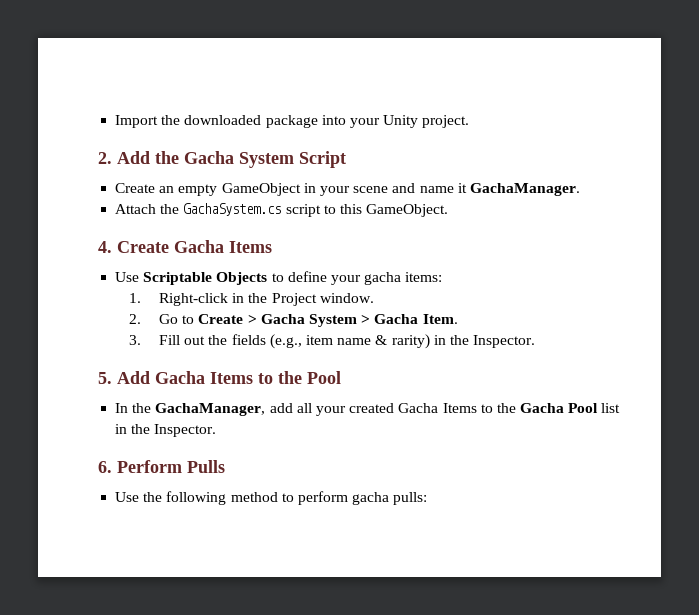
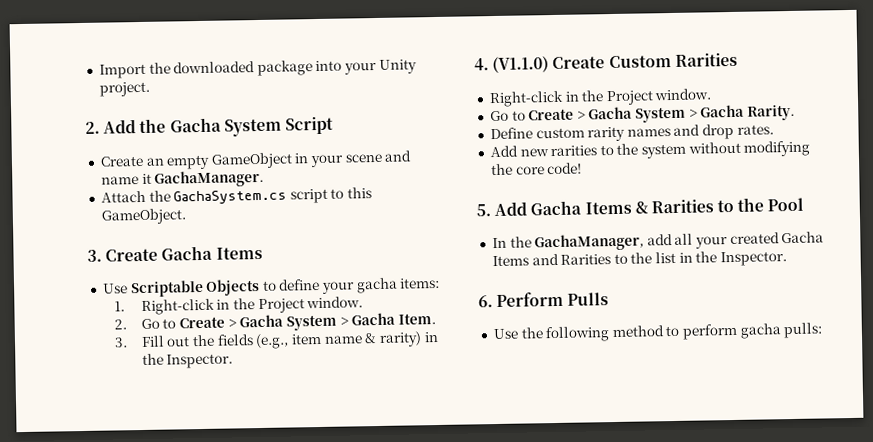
[98,241,112,253] 4. -> [87,249,102,262] 3.
(536, 341) none -> [474,52,738,74] [488,88,712,108] [489,104,796,123] [489,123,774,142] [489,140,811,159] [490,162,583,176] // 4. (V1.1.0) Create Custom Rarities // Right-click in the Project window. // Go to Create > Gacha System > Gacha Rarity. // Define custom rarity names and drop rates. // Add new rarities to the system without modifying the core code!
(253, 378) none -> [634,199,714,214] & Rarities
[480,403,599,413] to the Gacha Pool -> [531,252,653,266] and Rarities to the

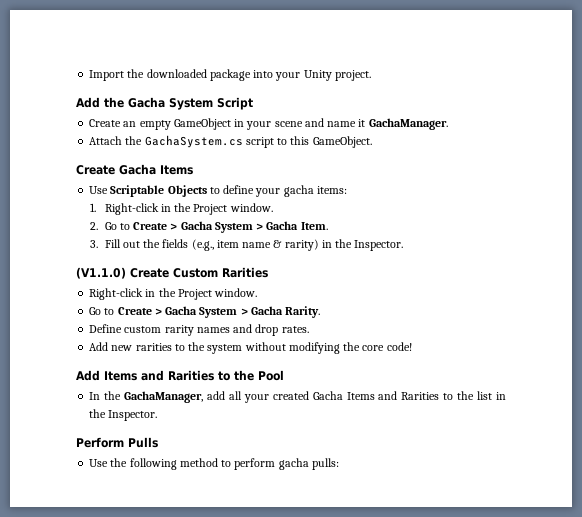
[85,121,100,134] 2. -> (371, 75) none
[87,249,102,262] 3. -> (372, 142) none
[474,58,489,71] 4. -> (404, 245) none
[476,200,648,217] 5. Add Gacha Items & -> [76,370,164,381] Add Items and
[478,295,493,308] 6. -> (158, 415) none

